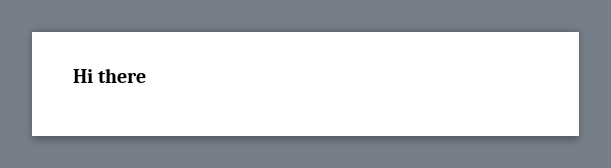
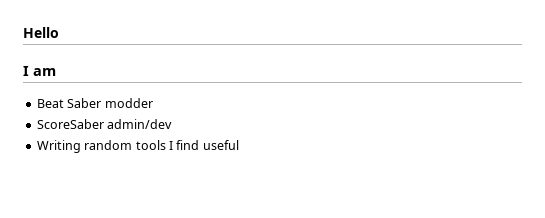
[73,68,147,83] Hi there -> [23,27,59,38] [23,66,56,76] [36,98,153,108] [36,119,173,129] [36,140,239,153] Hello // I am // Beat Saber modder // ScoreSaber admin/dev // Writing random tools I find useful

